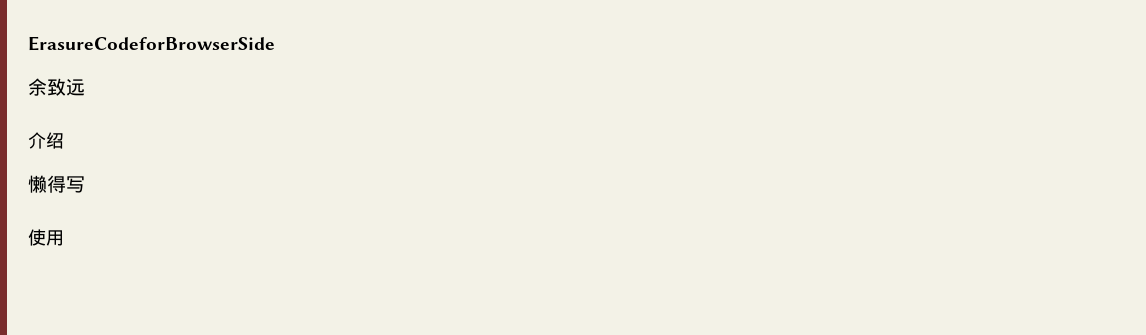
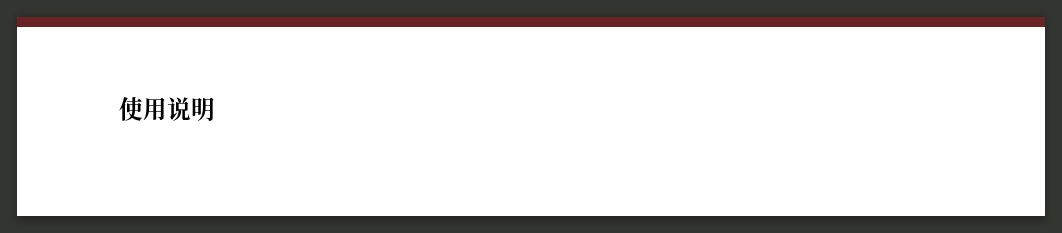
[28,36,275,51] [28,78,85,96] [28,132,64,149] [28,175,85,193] [28,229,64,246] ErasureCodeforBrowserSide // 余致远 // 介绍 // 懒得写 // 使用 -> [119,97,215,121] 使用说明

